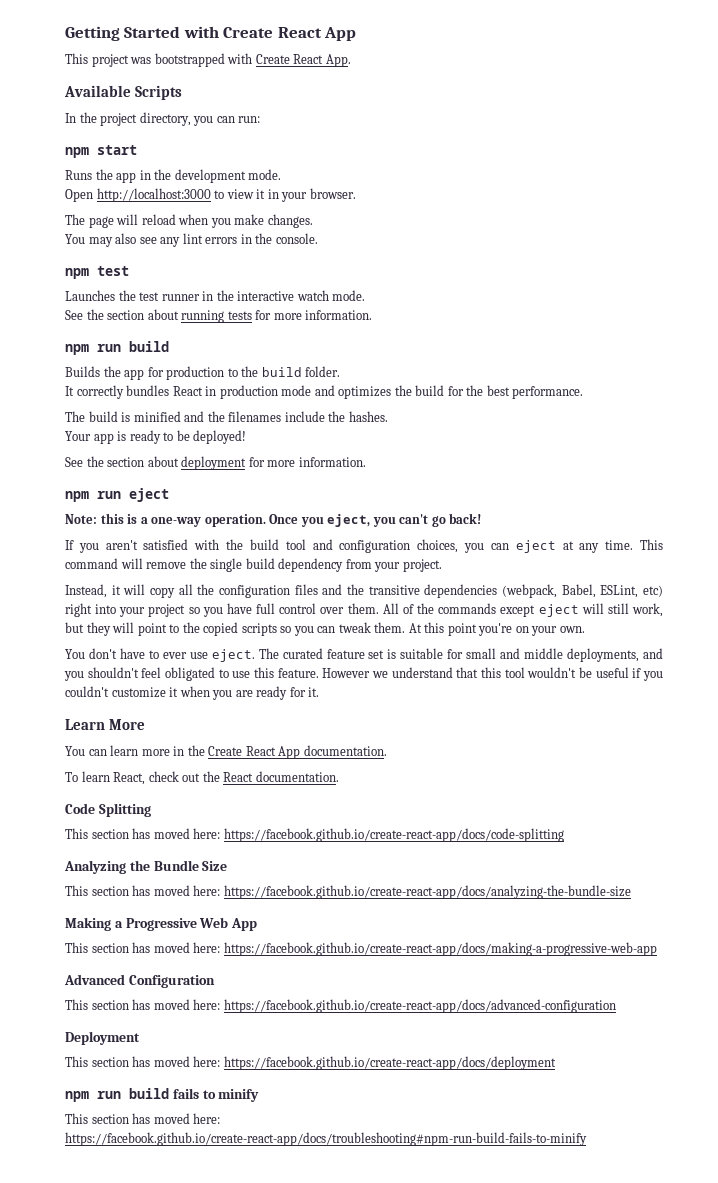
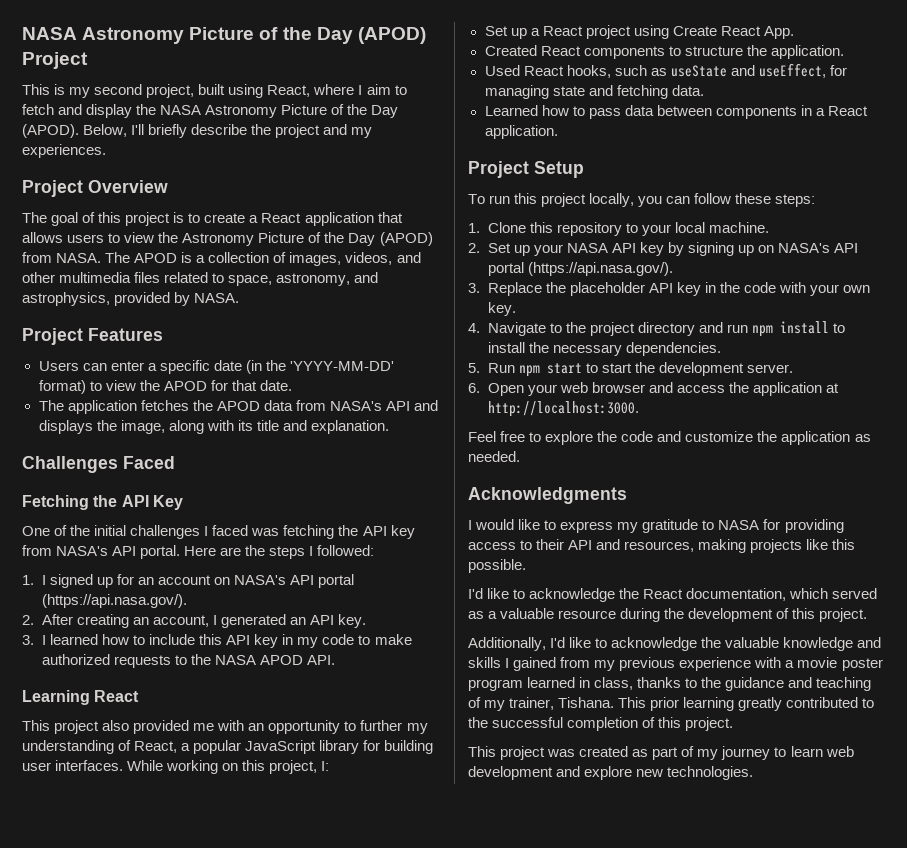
[65,26,357,41] [65,53,351,67] [64,85,183,100] [65,112,261,126] [65,145,137,158] [65,169,282,183] [65,188,356,202] [65,214,313,228] [65,233,318,247] [65,266,129,279] [65,290,366,301] [65,309,373,323] [65,341,169,355] [65,366,341,380] [65,385,584,399] [65,411,388,422] [65,430,247,444] [65,456,366,470] [65,488,169,502] [65,513,482,527] [65,539,663,553] [65,558,442,572] [65,584,663,598] [65,603,663,617] [65,622,585,636] [65,648,664,662] [64,667,663,681] [65,686,320,700] [65,719,146,730] [65,745,387,759] [65,771,339,785] [65,803,151,817] [65,828,564,842] [64,860,228,874] [65,885,631,899] [65,917,258,931] [65,942,657,956] [64,974,215,988] [65,999,616,1013] [65,1031,140,1045] [65,1056,556,1070] [65,1088,260,1102] [65,1113,221,1124] [65,1132,587,1146] Getting Started with Create React App // This project was bootstrapped with Create React App. // Available Scripts // In the project directory, you can run: // npm start // Runs the app in the development mode. // Open http://localhost:3000 to view it in your browser. // The page will reload when you make changes. // You may also see any lint errors in the console. // npm test // Launches the test runner in the interactive watch mode. // See the section about running tests for more information. // npm run build // Builds the app for production to the build folder. // It correctly bundles React in production mode and optimizes the build for the best performance. // The build is minified and the filenames include the hashes. // Your app is ready to be deployed! // See the section about deployment for more information. // npm run eject // Note: this is a one-way operation. Once you eject, you can't go back! // If you aren't satisfied with the build tool and configuration choices, you can eject at any time. This command will remove the single build dependency from your project. // Instead, it will copy all the configuration files and the transitive dependencies (webpack, Babel, ESLint, etc) right into your project so you have full control over them. All of the commands except eject will still work, but they will point to the copied scripts so you can tweak them. At this point you're on your own. // You don't have to ever use eject. The curated feature set is suitable for small and middle deployments, and you shouldn't feel obligated to use this feature. However we understand that this tool wouldn't be useful if you couldn't customize it when you are ready for it. // Learn More // You can learn more in the Create React App documentation. // To learn React, check out the React documentation. // Code Splitting // This section has moved here: https://facebook.github.io/create-react-app/docs/code-splitting // Analyzing the Bundle Size // This section has moved here: https://facebook.github.io/create-react-app/docs/analyzing-the-bundle-size // Making a Progressive Web App // This section has moved here: https://facebook.github.io/create-react-app/docs/making-a-progressive-web-app // Advanced Configuration // This section has moved here: https://facebook.github.io/create-react-app/docs/advanced-configuration // Deployment // This section has moved here: https://facebook.github.io/create-react-app/docs/deployment // npm run build fails to minify // This section has moved here: https://facebook.github.io/create-react-app/docs/troubleshooting#npm-run-build-fails-to-minify -> [22,27,426,44] [22,52,88,69] [22,84,407,98] [22,104,399,118] [22,124,373,138] [22,144,106,158] [22,180,168,197] [22,212,403,226] [22,232,433,246] [22,252,421,266] [22,272,379,286] [22,292,240,306] [22,328,163,345] [38,360,394,374] [38,380,292,394] [38,400,438,414] [38,420,389,434] [22,456,175,473] [22,495,183,510] [22,525,415,539] [22,545,375,559] [22,574,355,588] [41,594,187,608] [22,614,367,628] [22,634,412,648] [41,654,336,668] [22,690,140,705] [22,720,428,734] [22,740,434,754] [22,760,330,774] [484,25,794,39] [484,45,844,59] [484,63,847,78] [484,85,704,99] [484,105,868,119] [484,125,558,139] [468,161,584,178] [468,193,816,207] [468,222,770,236] [468,242,859,256] [487,262,673,276] [468,282,871,296] [487,302,516,316] [468,321,846,337] [487,342,722,356] [468,362,794,377] [468,382,840,396] [487,401,639,417] [468,431,871,445] [468,451,520,462] [468,487,627,504] [468,519,844,533] [468,539,856,553] [468,559,526,573] [468,588,878,602] [468,608,868,622] [468,637,882,651] [468,657,883,671] [468,677,872,691] [468,697,875,711] [468,717,734,731] [468,746,854,760] [468,766,754,780] NASA Astronomy Picture of the Day (APOD) Project // This is my second project, built using React, where I aim to fetch and display the NASA Astronomy Picture of the Day (APOD). Below, I'll briefly describe the project and my experiences. // Project Overview // The goal of this project is to create a React application that allows users to view the Astronomy Picture of the Day (APOD) from NASA. The APOD is a collection of images, videos, and other multimedia files related to space, astronomy, and astrophysics, provided by NASA. // Project Features // Users can enter a specific date (in the 'YYYY-MM-DD' format) to view the APOD for that date. // The application fetches the APOD data from NASA's API and displays the image, along with its title and explanation. // Challenges Faced // Fetching the API Key // One of the initial challenges I faced was fetching the API key from NASA's API portal. Here are the steps I followed: // 1. I signed up for an account on NASA's API portal (https://api.nasa.gov/). // 2. After creating an account, I generated an API key. // 3. I learned how to include this API key in my code to make authorized requests to the NASA APOD API. // Learning React // This project also provided me with an opportunity to further my understanding of React, a popular JavaScript library for building user interfaces. While working on this project, I: // Set up a React project using Create React App. // Created React components to structure the application. // Used React hooks, such as useState and useEffect, for managing state and fetching data. // Learned how to pass data between components in a React application. // Project Setup // To run this project locally, you can follow these steps: // 1. Clone this repository to your local machine. // 2. Set up your NASA API key by signing up on NASA's API portal (https://api.nasa.gov/). // 3. Replace the placeholder API key in the code with your own key. // 4. Navigate to the project directory and run npm install to install the necessary dependencies. // 5. Run npm start to start the development server. // 6. Open your web browser and access the application at http://localhost:3000. // Feel free to explore the code and customize the application as needed. // Acknowledgments // I would like to express my gratitude to NASA for providing access to their API and resources, making projects like this possible. // I'd like to acknowledge the React documentation, which served as a valuable resource during the development of this project. // Additionally, I'd like to acknowledge the valuable knowledge and skills I gained from my previous experience with a movie poster program learned in class, thanks to the guidance and teaching of my trainer, Tishana. This prior learning greatly contributed to the successful completion of this project. // This project was created as part of my journey to learn web development and explore new technologies.

